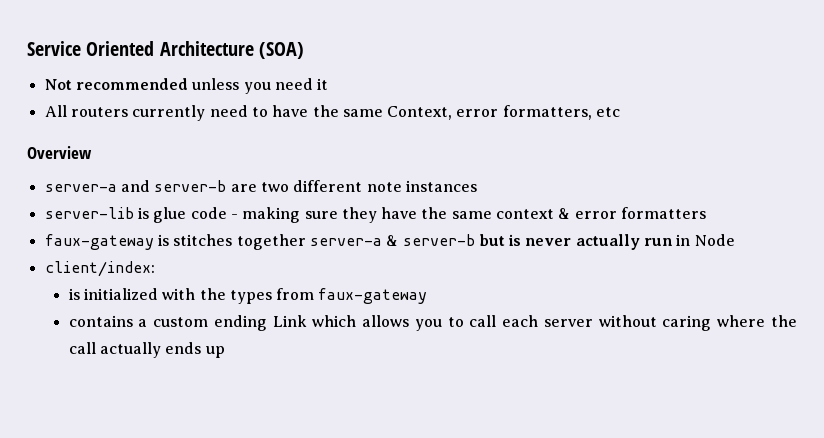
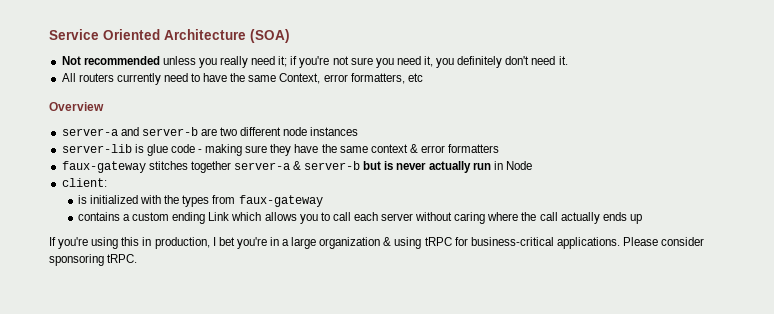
[274,78,329,90] need it -> [220,56,568,68] really need it; if you're not sure you need it, you definitely don't need it.
[366,182,402,192] note -> [283,127,308,136] node
[157,234,169,246] is -> (146, 167) none
[44,261,155,277] client/index: -> [61,178,107,187] client:
(225, 352) none -> [49,237,705,249] [49,254,138,266] // If you're using this in production, I bet you're in a large organization & using tRPC for business-critical applications. Please consider sponsoring tRPC.

